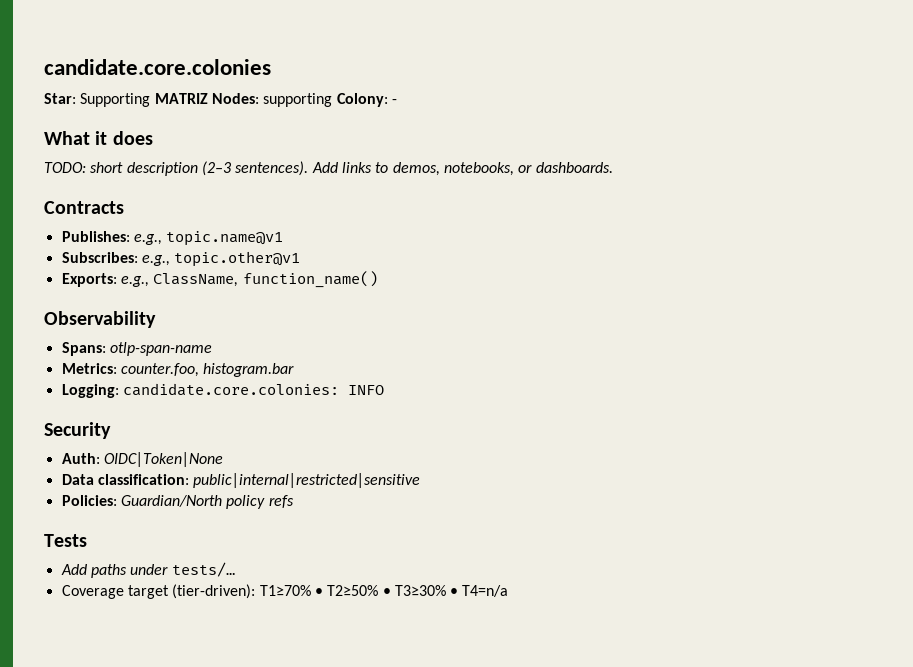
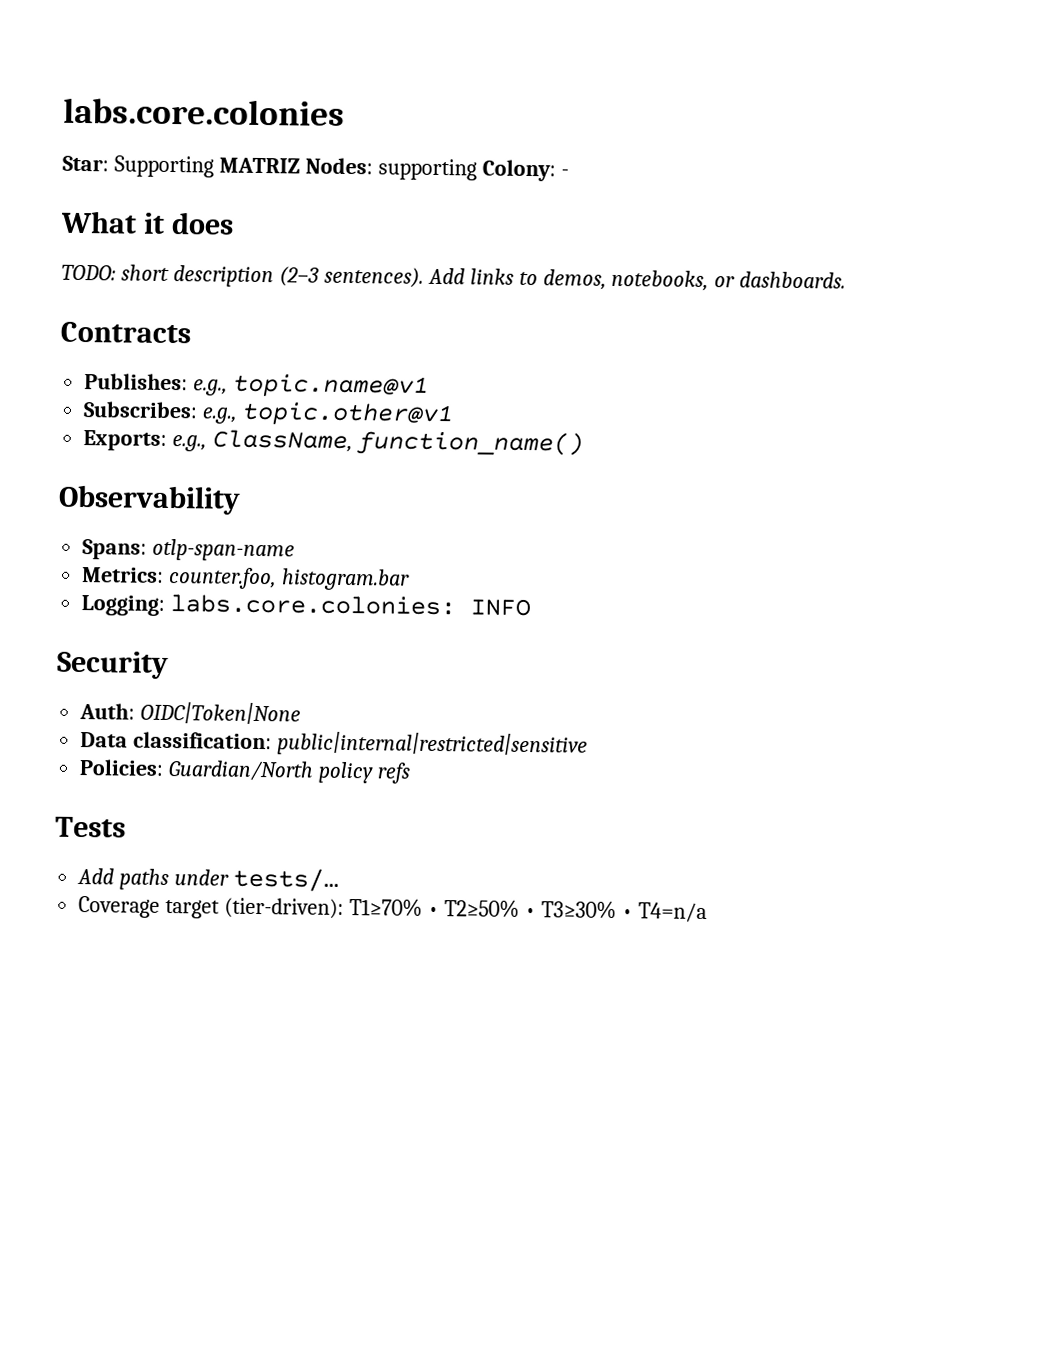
[44,59,271,75] candidate.core.colonies -> [63,97,345,126] labs.core.colonies
[122,383,339,396] candidate.core.colonies: -> [170,594,457,616] labs.core.colonies:

